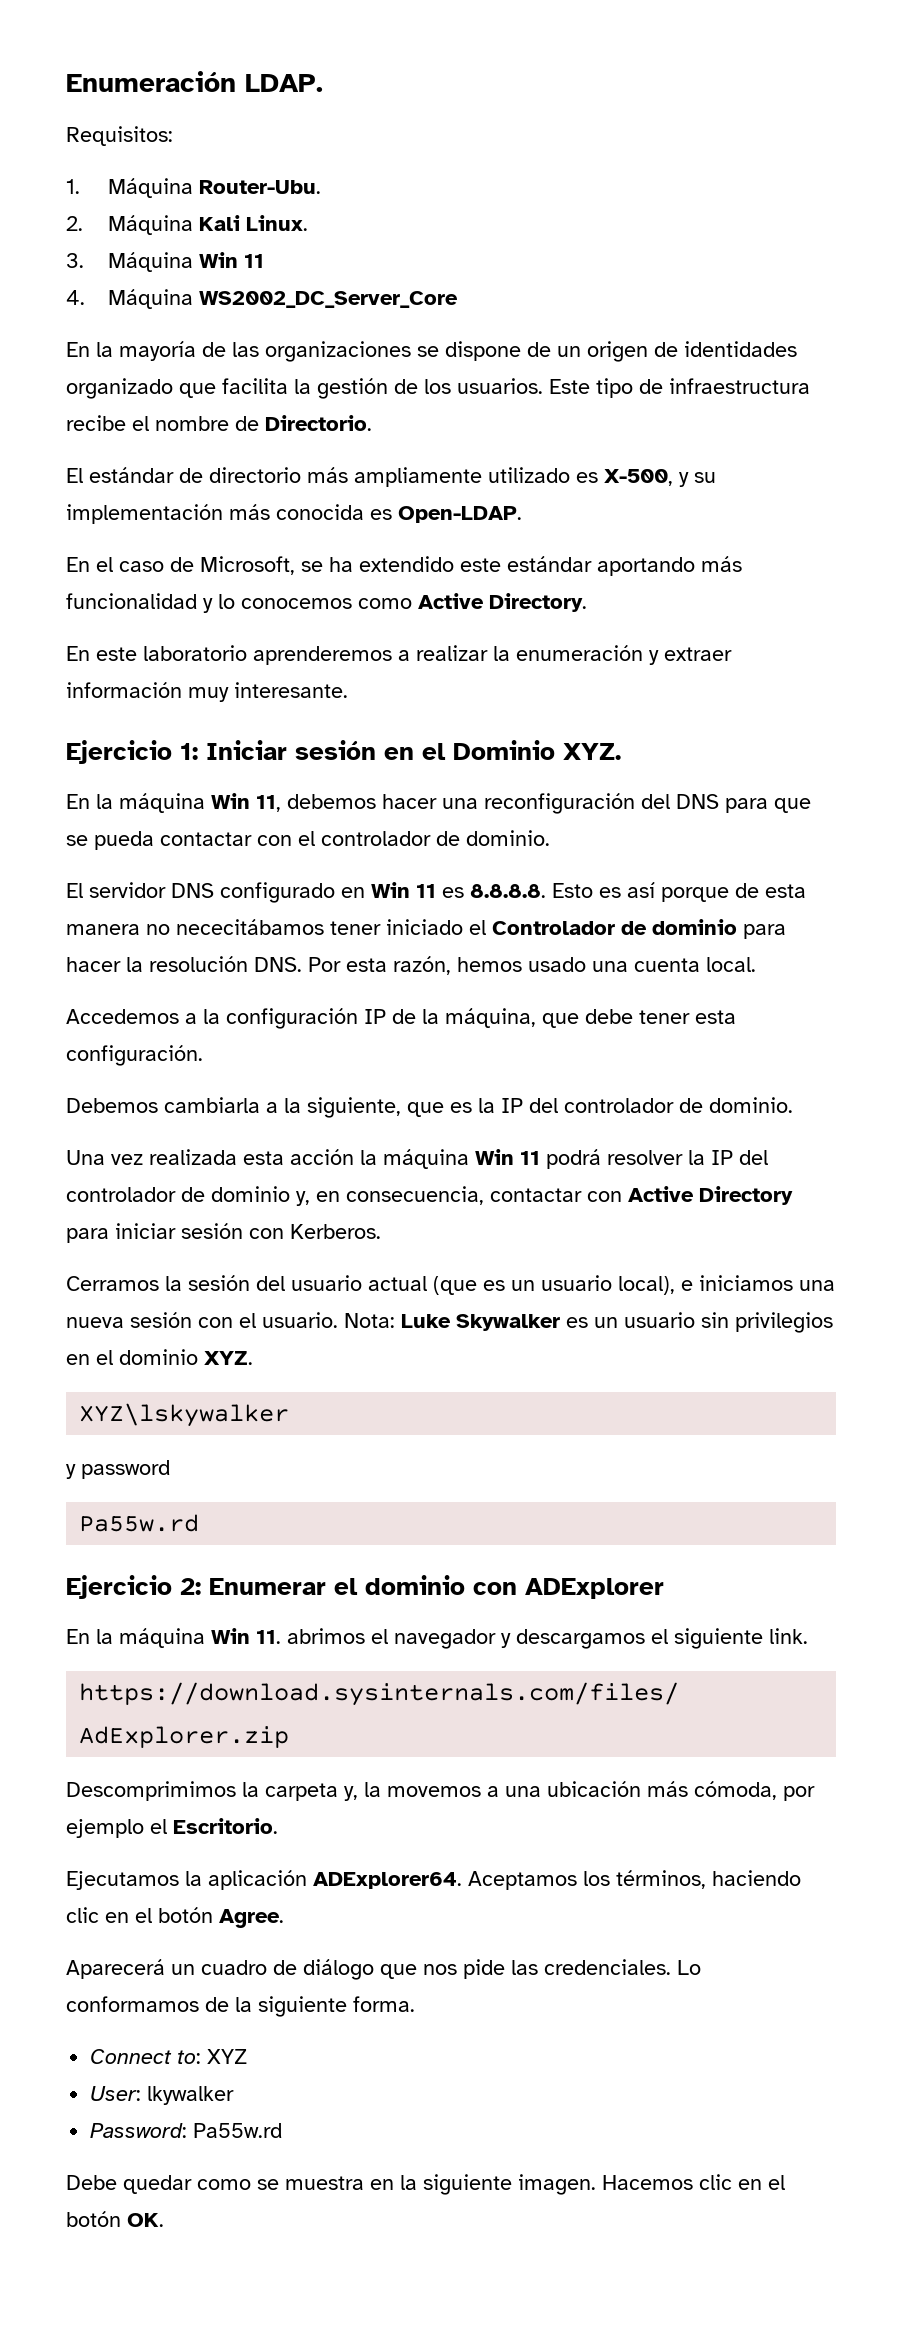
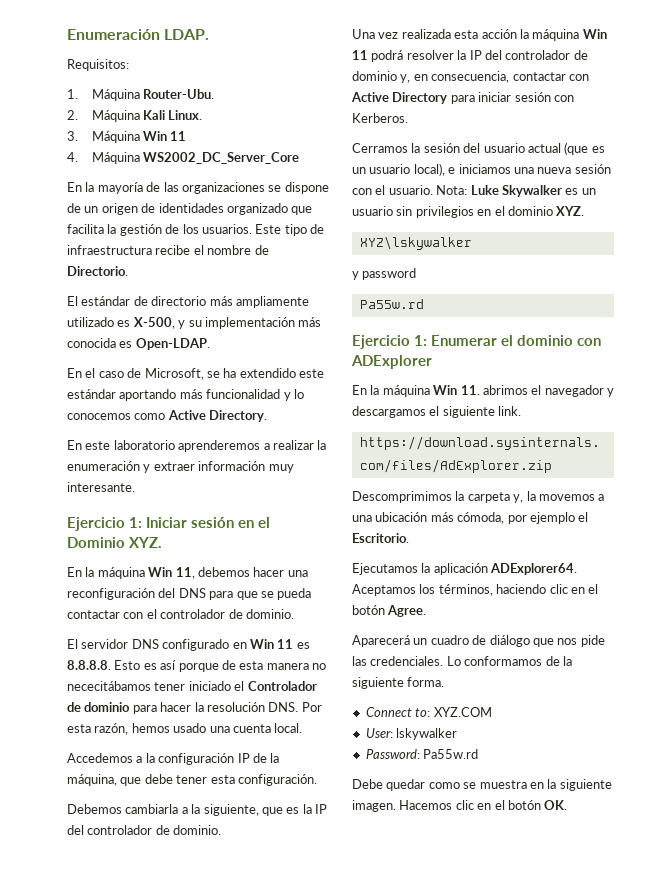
[180,1578,201,1595] 2: -> [414,335,427,346] 1:
[207,2049,248,2064] XYZ -> [433,707,492,717] XYZ.COM
[147,2086,235,2105] lkywalker -> [396,728,458,740] lskywalker

